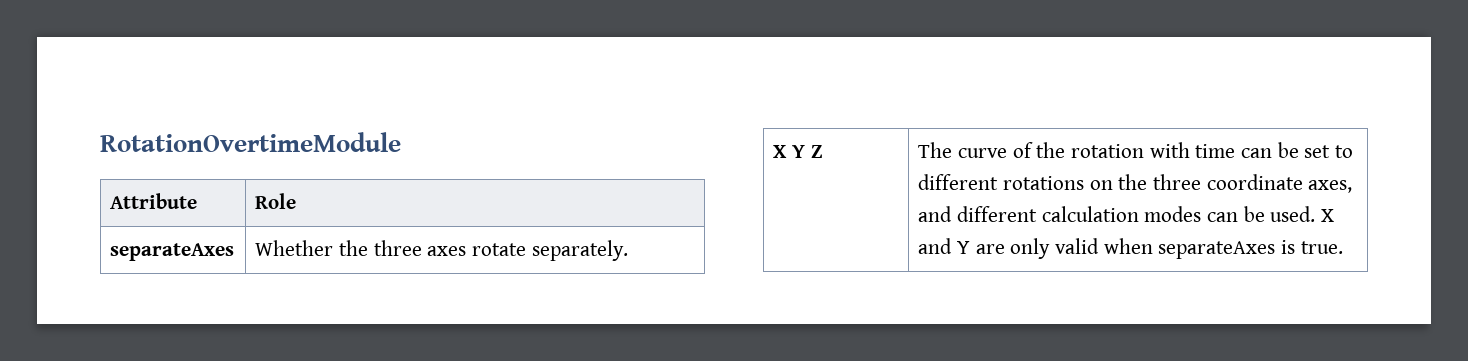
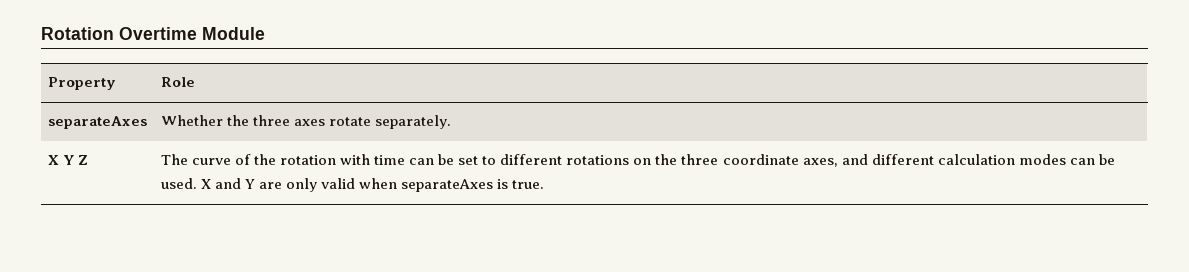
[100,132,401,152] [110,193,198,209] RotationOvertimeModule // Attribute -> [41,27,265,40] [47,77,116,90] Rotation Overtime Module // Property

